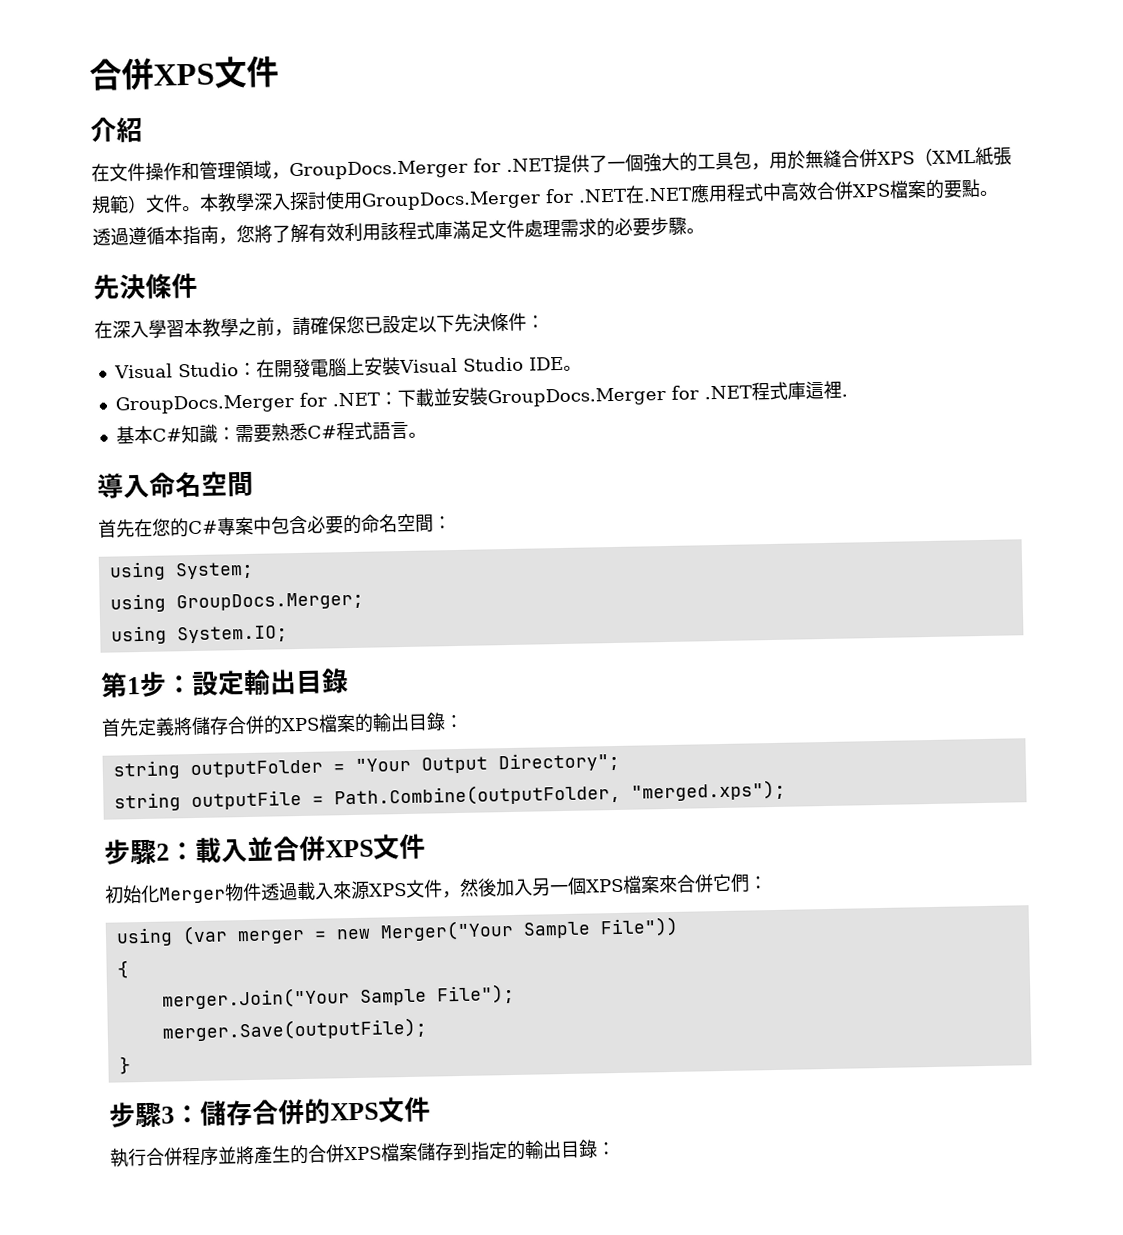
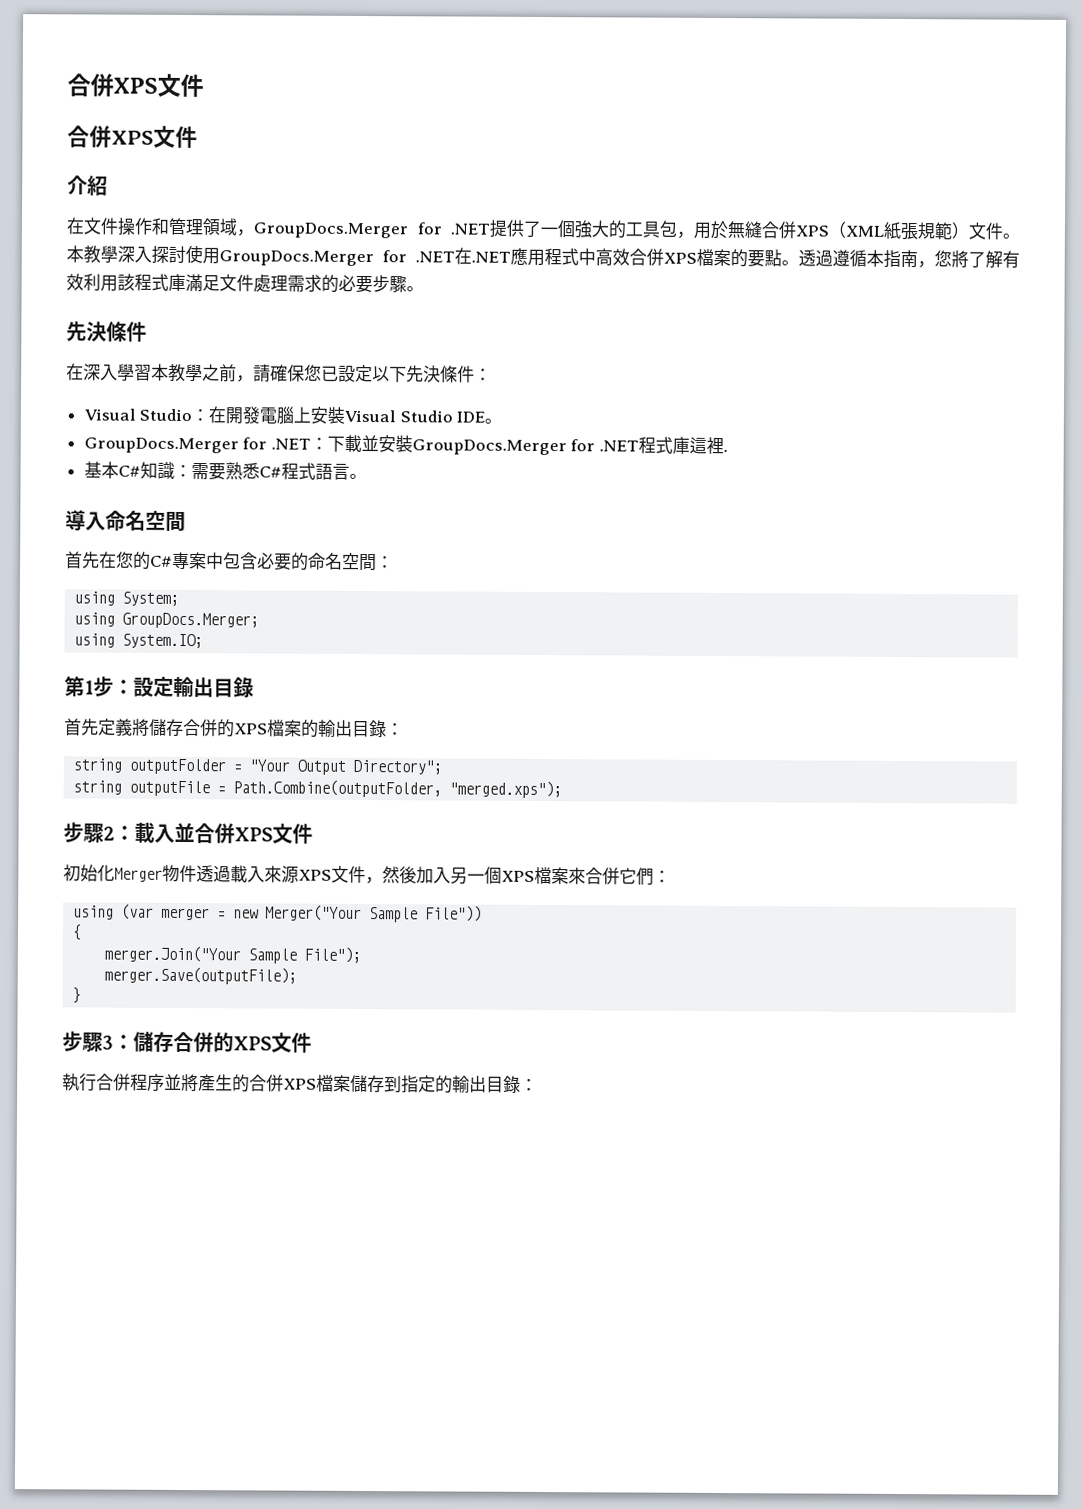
[89,55,279,91] 合併XPS文件 -> [67,73,204,98] [67,125,198,149] 合併XPS文件 // 合併XPS文件

